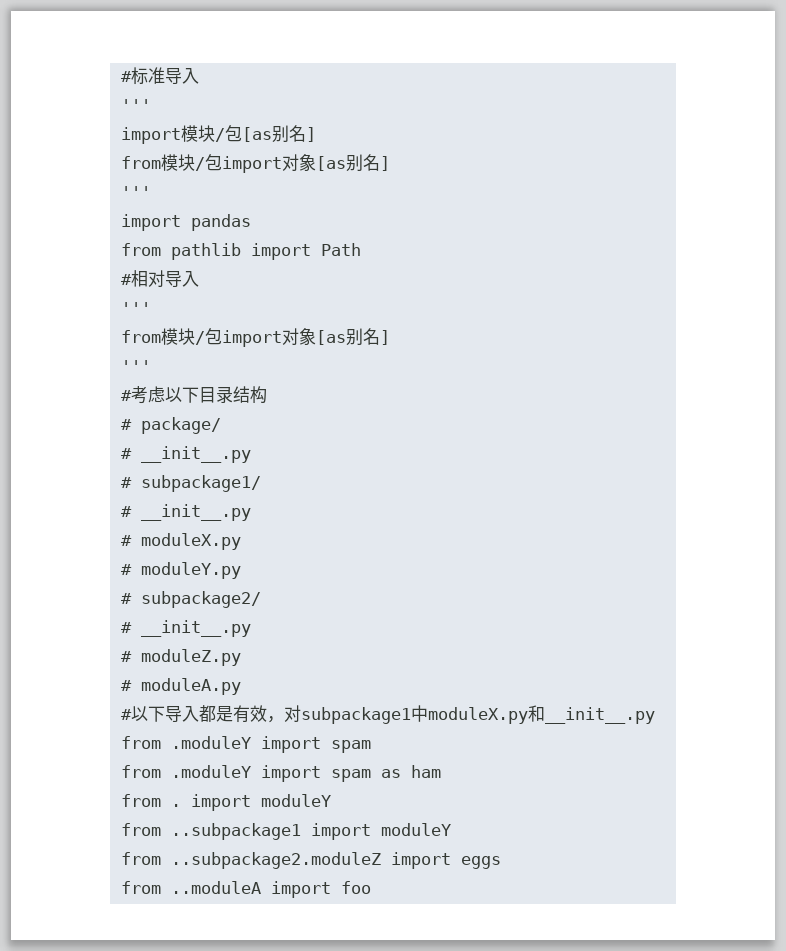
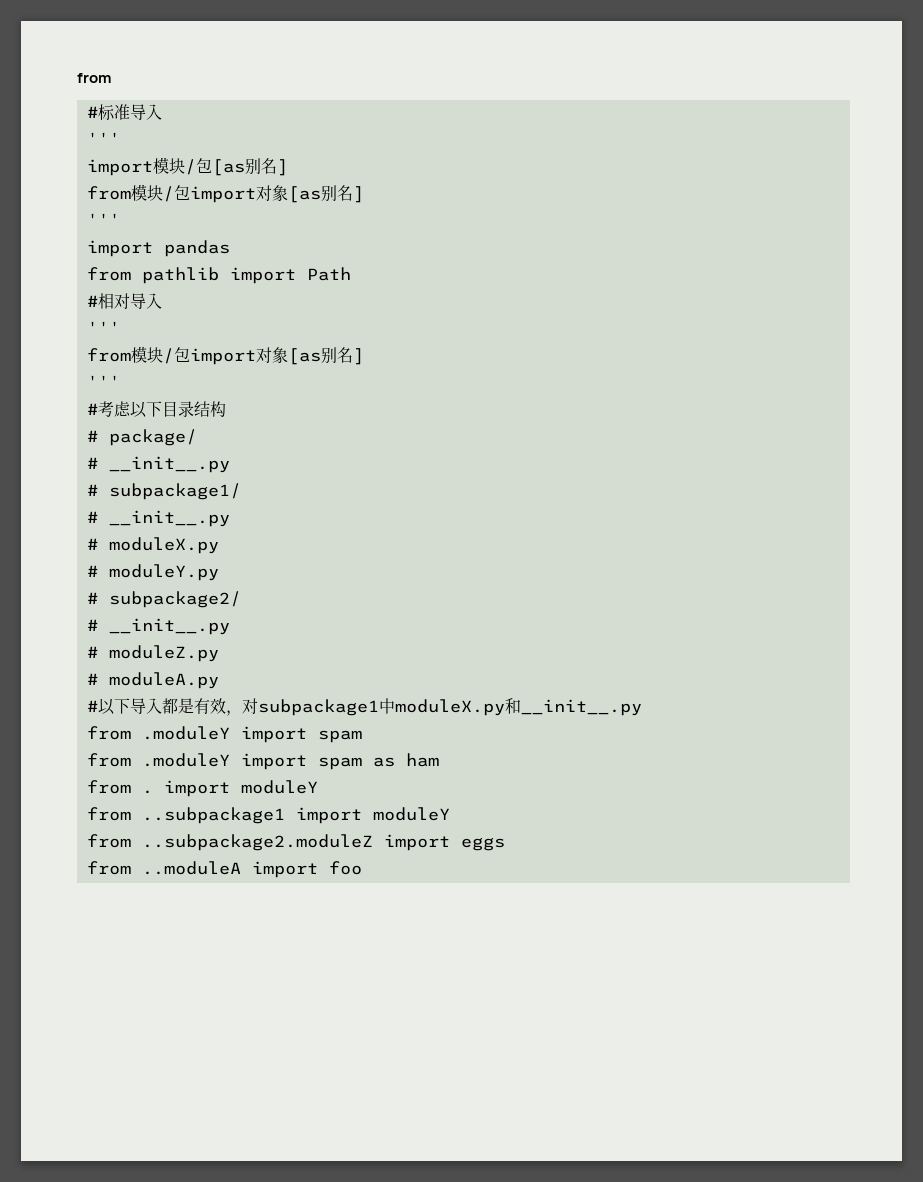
(120, 76) none -> [77,73,111,83] from //

